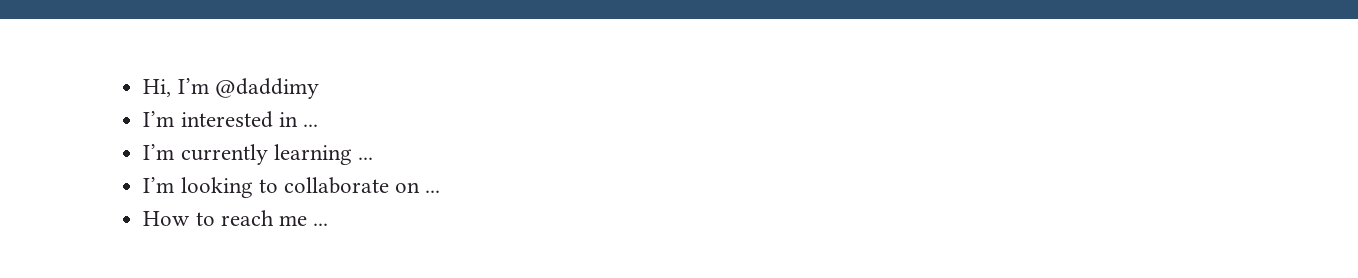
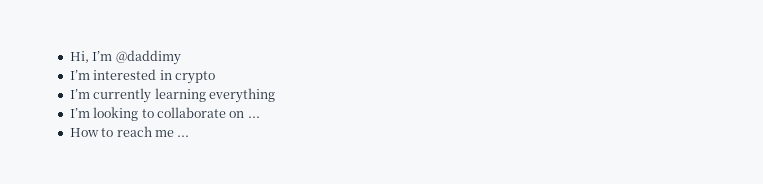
[302,124,318,127] ... -> [174,71,215,84] crypto
[357,157,373,160] ... -> [208,88,275,103] everything

